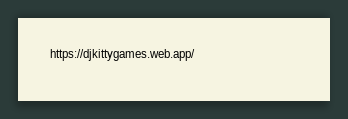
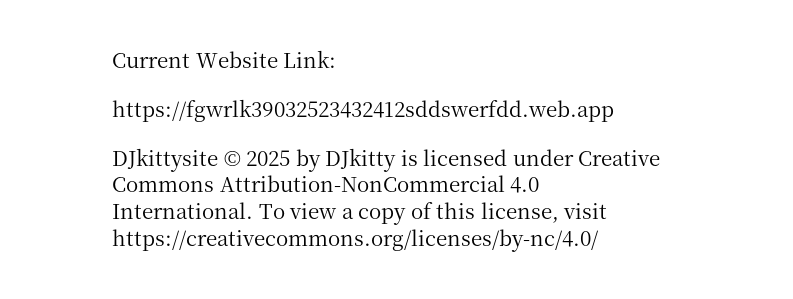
[50,49,195,61] https://djkittygames.web.app/ -> [112,50,337,68] [112,99,614,122] [112,148,661,172] [112,175,540,193] [112,202,608,225] [112,229,599,252] Current Website Link: // https://fgwrlk39032523432412sddswerfdd.web.app // DJkittysite © 2025 by DJkitty is licensed under Creative Commons Attribution-NonCommercial 4.0 International. To view a copy of this license, visit https://creativecommons.org/licenses/by-nc/4.0/

